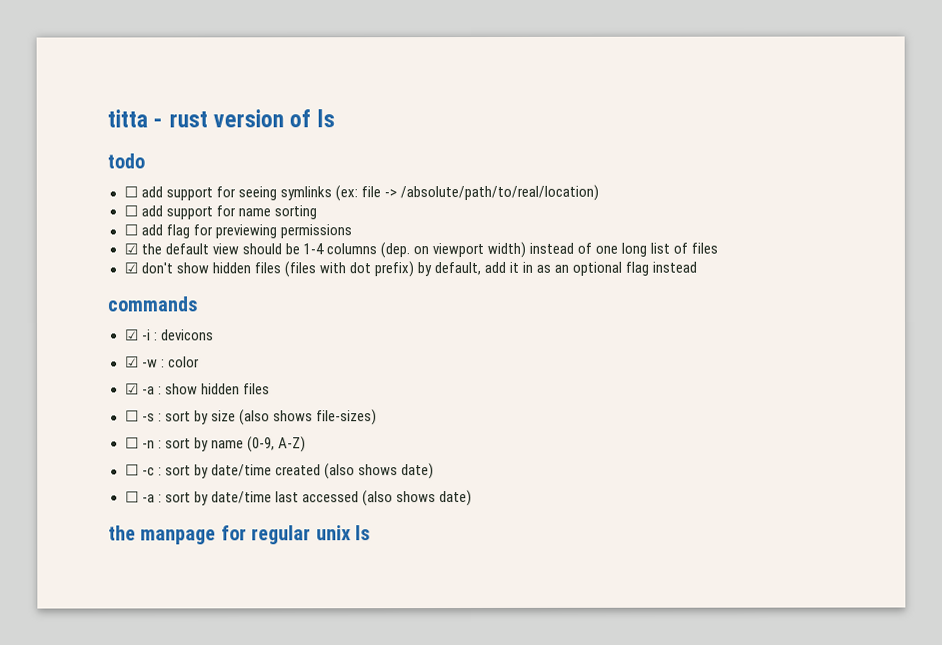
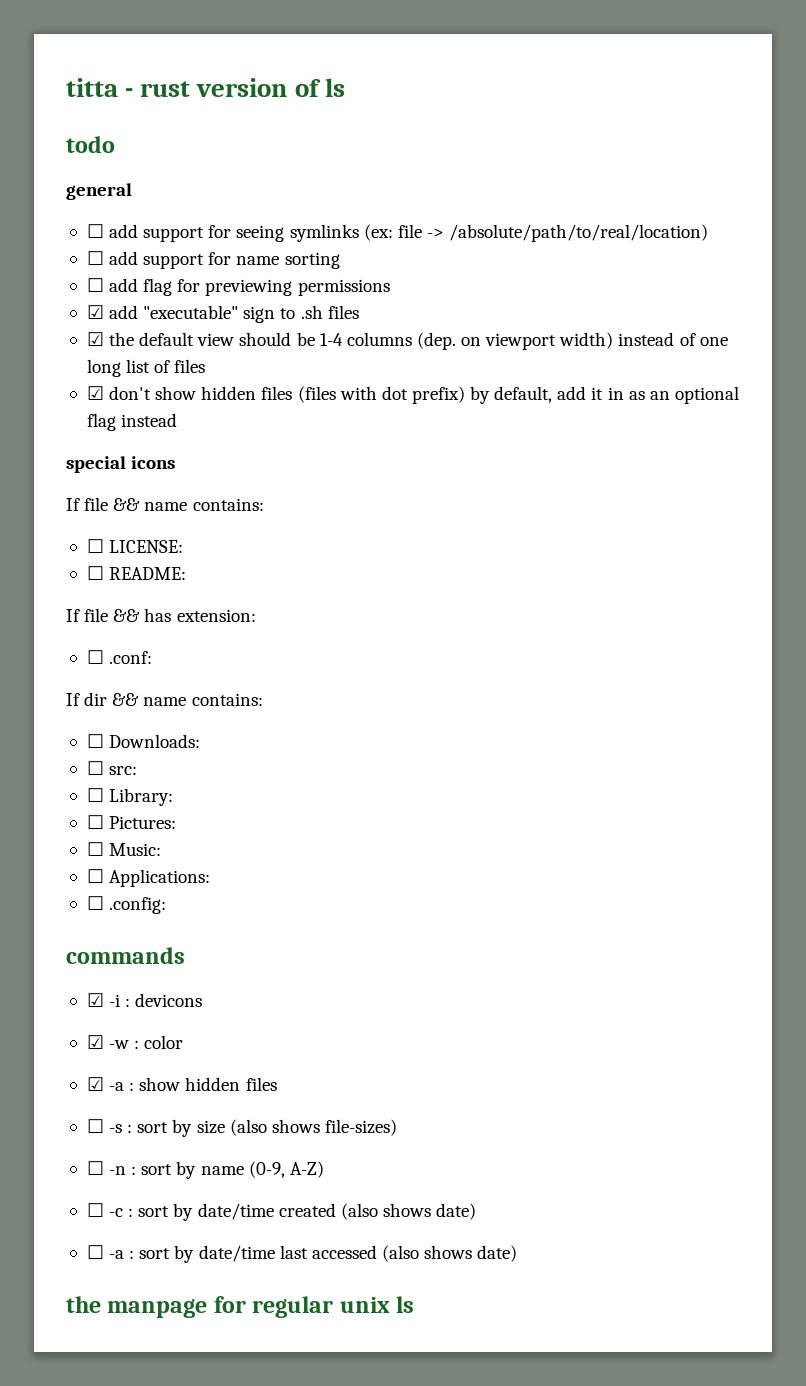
(145, 161) none -> [66,183,132,200] // general
(352, 231) none -> [86,305,359,323] // ☑ add "executable" sign to .sh files
(698, 267) none -> [66,456,176,473] [66,497,264,511] [86,539,184,553] [86,566,187,580] [66,608,256,622] [86,650,153,664] [66,692,263,706] [86,734,201,748] [86,761,138,775] [86,788,174,806] [86,815,177,829] [86,842,162,856] [86,869,211,887] [86,896,167,914] // special icons // If file && name contains: // ☐ LICENSE: // ☐ README: // If file && has extension: // ☐ .conf: // If dir && name contains: // ☐ Downloads: // ☐ src: // ☐ Library: // ☐ Pictures: // ☐ Music: // ☐ Applications: // ☐ .config:

